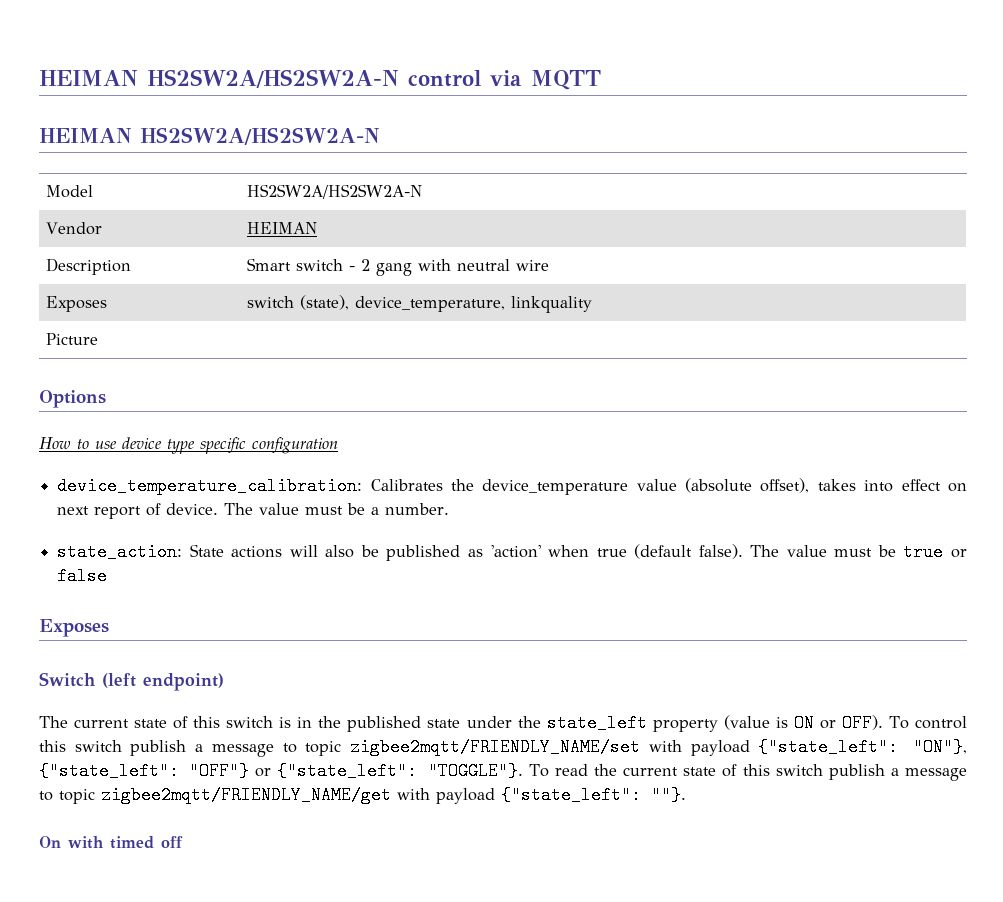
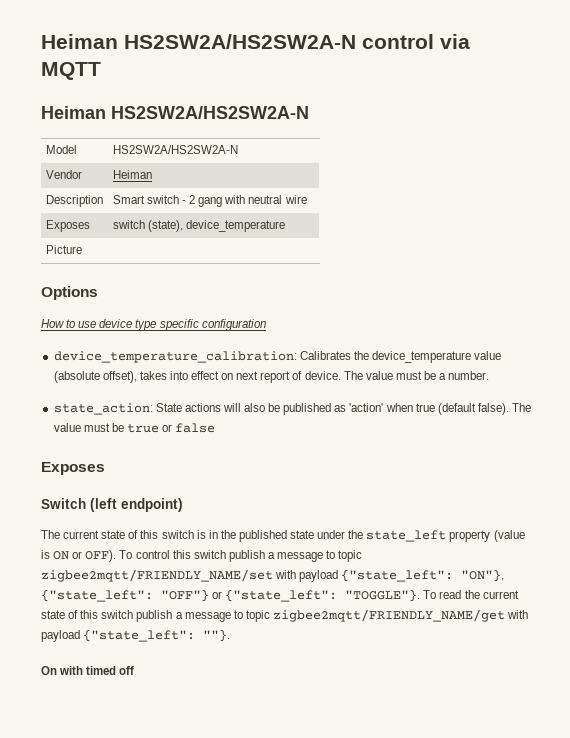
[39,70,138,86] HEIMAN -> [41,34,118,49] Heiman
[39,128,132,143] HEIMAN -> [41,106,106,119] Heiman
[246,222,317,234] HEIMAN -> [112,170,152,179] Heiman
[354,296,592,313] device_temperature, linkquality -> [186,220,286,232] device_temperature

